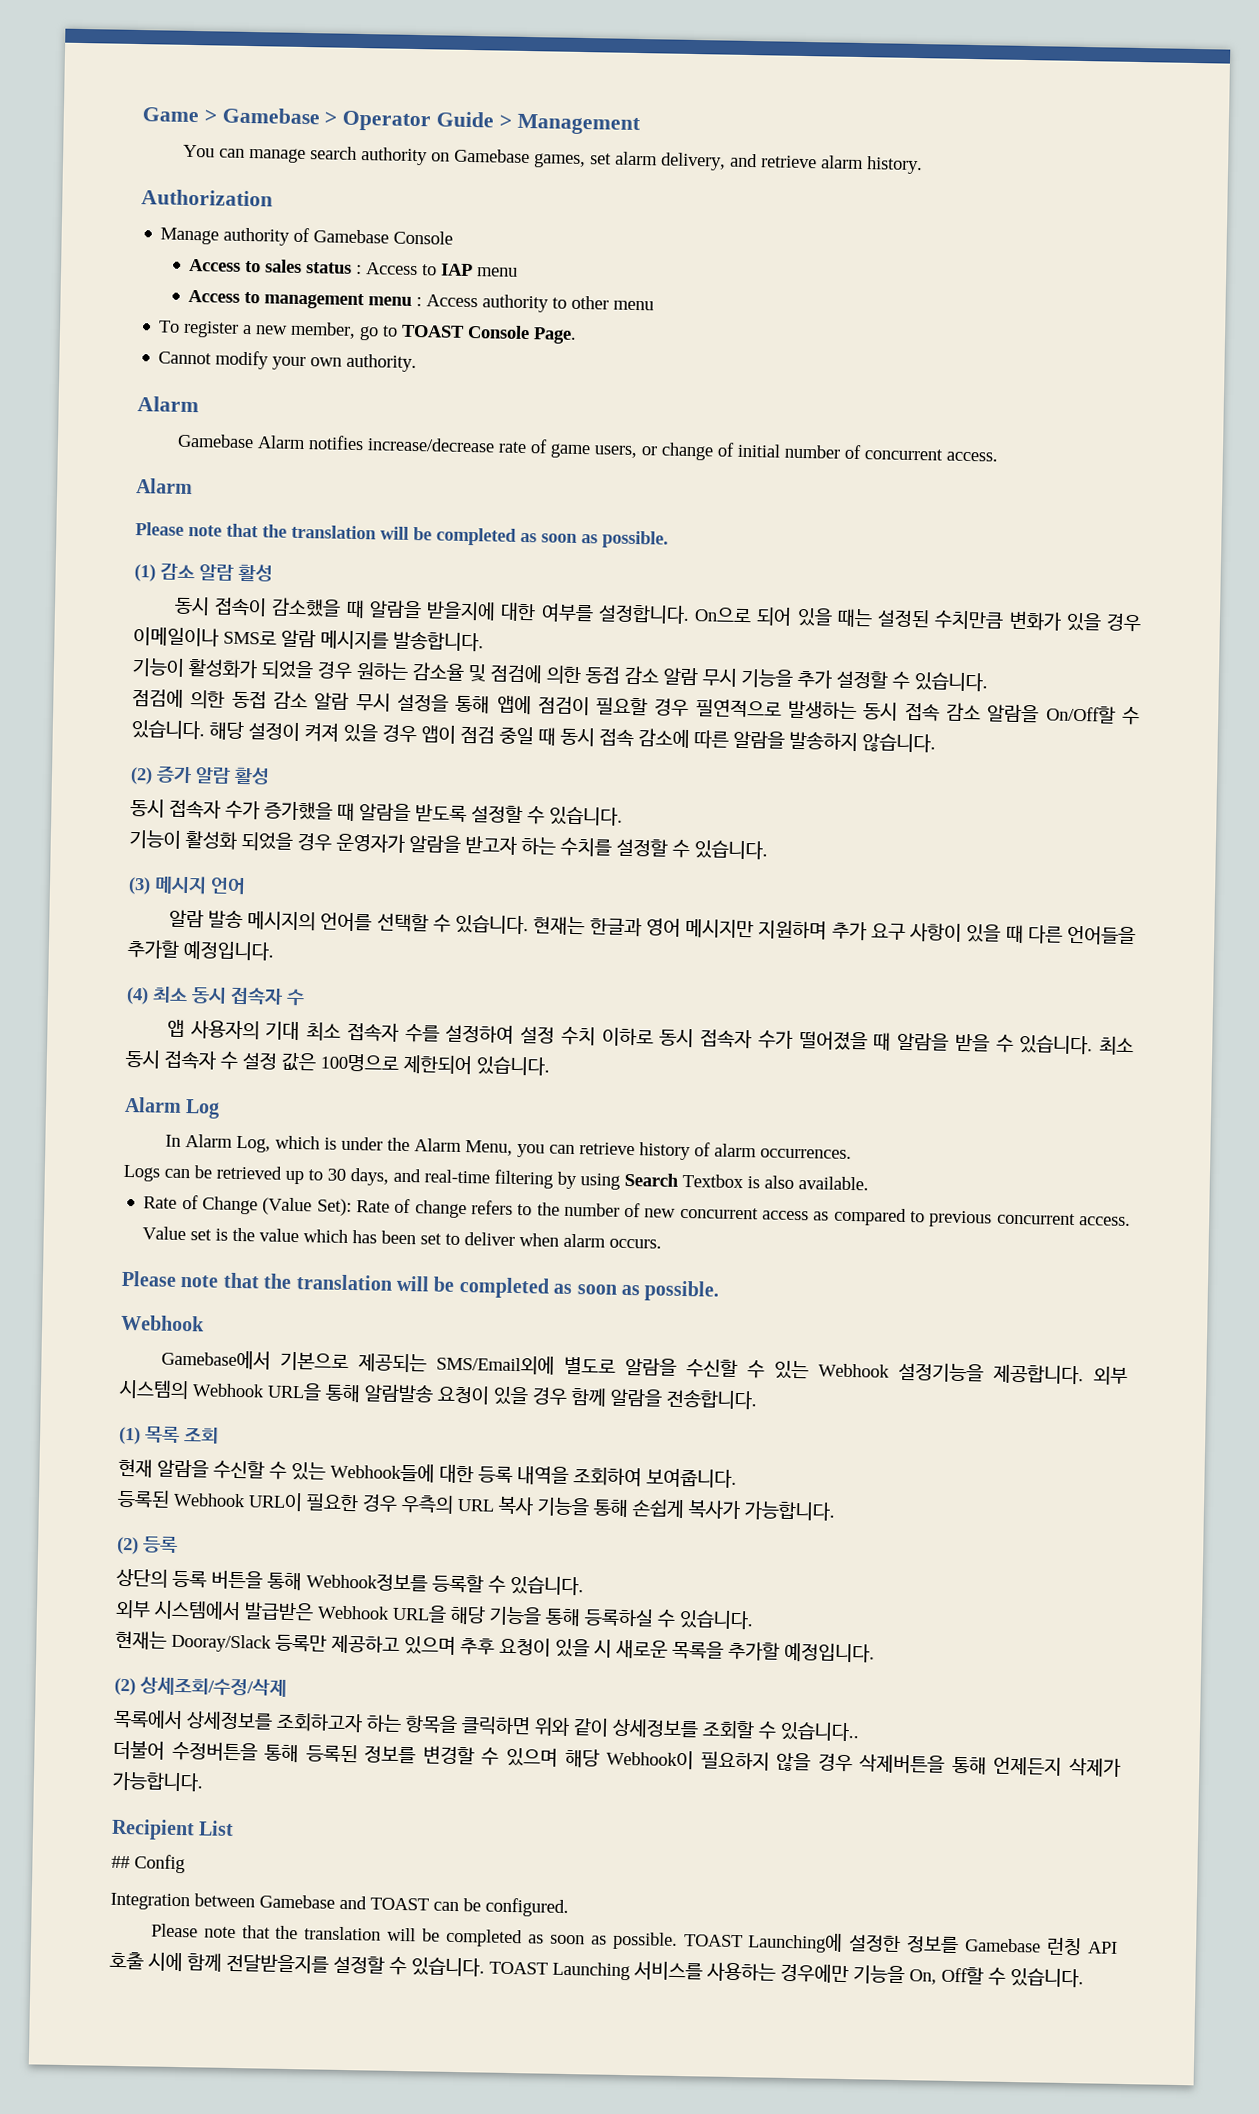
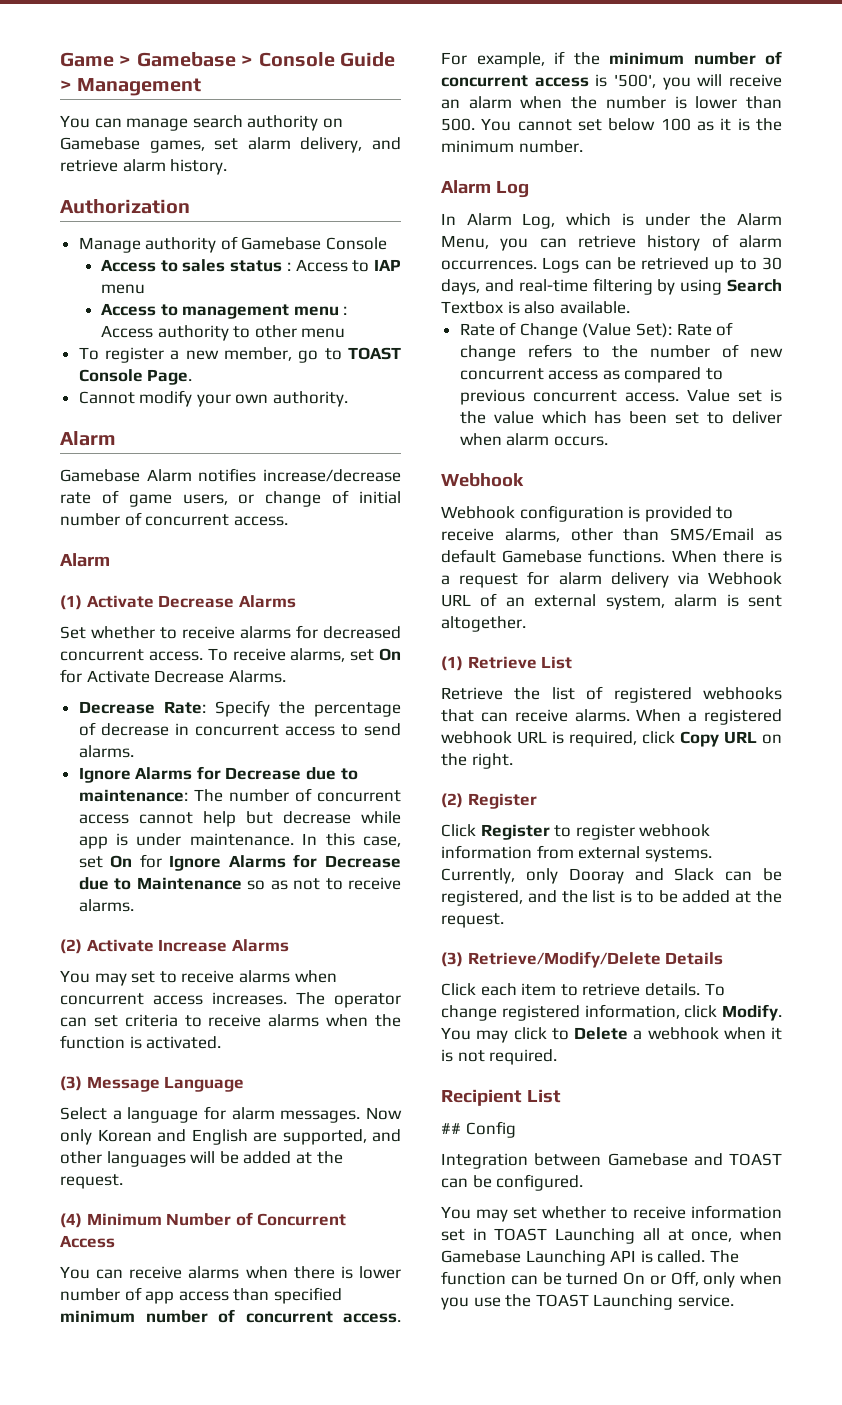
[342,110,432,132] Operator -> [258,52,335,67] Console
[135,522,669,549] [134,562,273,582] [173,596,1142,633] [133,627,484,652] [132,658,988,692] [132,689,1140,726] [131,720,936,753] [130,765,270,785] [130,798,623,826] [129,829,768,860] [128,875,246,896] [168,909,1136,946] [127,939,274,961] [126,986,305,1007] [166,1019,1135,1056] [125,1049,550,1076] Please note that the translation will be completed as soon as possible. // (1) 감소 알람 활성 // 동시 접속이 감소했을 때 알람을 받을지에 대한 여부를 설정합니다. On으로 되어 있을 때는 설정된 수치만큼 변화가 있을 경우 이메일이나 SMS로 알람 메시지를 발송합니다. // 기능이 활성화가 되었을 경우 원하는 감소율 및 점검에 의한 동접 감소 알람 무시 기능을 추가 설정할 수 있습니다. // 점검에 의한 동접 감소 알람 무시 설정을 통해 앱에 점검이 필요할 경우 필연적으로 발생하는 동시 접속 감소 알람을 On/Off할 수 있습니다. 해당 설정이 켜져 있을 경우 앱이 점검 중일 때 동시 접속 감소에 따른 알람을 발송하지 않습니다. // (2) 증가 알람 활성 // 동시 접속자 수가 증가했을 때 알람을 받도록 설정할 수 있습니다. // 기능이 활성화 되었을 경우 운영자가 알람을 받고자 하는 수치를 설정할 수 있습니다. // (3) 메시지 언어 // 알람 발송 메시지의 언어를 선택할 수 있습니다. 현재는 한글과 영어 메시지만 지원하며 추가 요구 사항이 있을 때 다른 언어들을 추가할 예정입니다. // (4) 최소 동시 접속자 수 // 앱 사용자의 기대 최소 접속자 수를 설정하여 설정 수치 이하로 동시 접속자 수가 떨어졌을 때 알람을 받을 수 있습니다. 최소 동시 접속자 수 설정 값은 100명으로 제한되어 있습니다. -> [60,595,296,610] [60,625,401,639] [60,648,401,662] [60,669,286,683] [78,700,401,717] [78,722,402,736] [78,745,134,758] [78,766,358,783] [78,788,401,802] [78,811,401,827] [78,833,401,849] [78,854,402,871] [78,877,401,890] [78,899,134,912] [60,939,289,954] [60,970,337,986] [60,992,401,1008] [60,1014,401,1027] [60,1035,222,1049] [60,1076,245,1092] [60,1106,402,1123] [60,1129,401,1145] [60,1151,343,1167] [60,1174,123,1189] [60,1212,347,1228] [60,1235,115,1248] [60,1266,402,1279] [60,1287,342,1304] [60,1309,401,1323] [441,51,782,68] [441,74,782,90] [441,96,782,109] [441,118,782,131] [441,140,583,153] (1) Activate Decrease Alarms // Set whether to receive alarms for decreased concurrent access. To receive alarms, set On for Activate Decrease Alarms. // Decrease Rate: Specify the percentage of decrease in concurrent access to send alarms. // Ignore Alarms for Decrease due to maintenance: The number of concurrent access cannot help but decrease while app is under maintenance. In this case, set On for Ignore Alarms for Decrease due to Maintenance so as not to receive alarms. // (2) Activate Increase Alarms // You may set to receive alarms when concurrent access increases. The operator can set criteria to receive alarms when the function is activated. // (3) Message Language // Select a language for alarm messages. Now only Korean and English are supported, and other languages will be added at the request. // (4) Minimum Number of Concurrent Access // You can receive alarms when there is lower number of app access than specified minimum number of concurrent access. For example, if the minimum number of concurrent access is '500', you will receive an alarm when the number is lower than 500. You cannot set below 100 as it is the minimum number.
(852, 1154) // -> (537, 265) none
[121,1270,720,1302] [121,1314,205,1332] [160,1349,1128,1385] [119,1379,758,1410] [118,1426,219,1445] [118,1458,737,1488] [117,1489,836,1521] [116,1536,178,1555] [116,1568,584,1596] [115,1599,754,1630] [115,1630,875,1663] [114,1676,287,1697] [113,1709,860,1742] [113,1740,1121,1777] [112,1771,204,1792] Please note that the translation will be completed as soon as possible. // Webhook // Gamebase에서 기본으로 제공되는 SMS/Email외에 별도로 알람을 수신할 수 있는 Webhook 설정기능을 제공합니다. 외부 시스템의 Webhook URL을 통해 알람발송 요청이 있을 경우 함께 알람을 전송합니다. // (1) 목록 조회 // 현재 알람을 수신할 수 있는 Webhook들에 대한 등록 내역을 조회하여 보여줍니다. // 등록된 Webhook URL이 필요한 경우 우측의 URL 복사 기능을 통해 손쉽게 복사가 가능합니다. // (2) 등록 // 상단의 등록 버튼을 통해 Webhook정보를 등록할 수 있습니다. // 외부 시스템에서 발급받은 Webhook URL을 해당 기능을 통해 등록하실 수 있습니다. // 현재는 Dooray/Slack 등록만 제공하고 있으며 추후 요청이 있을 시 새로운 목록을 추가할 예정입니다. // (2) 상세조회/수정/삭제 // 목록에서 상세정보를 조회하고자 하는 항목을 클릭하면 위와 같이 상세정보를 조회할 수 있습니다.. // 더불어 수정버튼을 통해 등록된 정보를 변경할 수 있으며 해당 Webhook이 필요하지 않을 경우 삭제버튼을 통해 언제든지 삭제가 가능합니다. -> [441,473,524,487] [441,505,734,522] [441,528,782,542] [441,549,782,563] [441,571,782,588] [441,593,782,610] [441,616,526,632] [441,656,573,671] [441,686,782,703] [441,709,782,725] [441,731,782,747] [441,753,513,769] [441,793,537,809] [441,824,711,840] [441,845,712,862] [441,868,782,884] [441,890,782,906] [441,913,504,928] [441,951,724,968] [441,983,725,996] [441,1004,782,1021] [441,1027,782,1043] [441,1049,558,1065] Webhook // Webhook configuration is provided to receive alarms, other than SMS/Email as default Gamebase functions. When there is a request for alarm delivery via Webhook URL of an external system, alarm is sent altogether. // (1) Retrieve List // Retrieve the list of registered webhooks that can receive alarms. When a registered webhook URL is required, click Copy URL on the right. // (2) Register // Click Register to register webhook information from external systems. Currently, only Dooray and Slack can be registered, and the list is to be added at the request. // (3) Retrieve/Modify/Delete Details // Click each item to retrieve details. To change registered information, click Modify. You may click to Delete a webhook when it is not required.
[150,1923,1119,1956] [109,1951,1084,1988] Please note that the translation will be completed as soon as possible. TOAST Launching에 설정한 정보를 Gamebase 런칭 API 호출 시에 함께 전달받을지를 설정할 수 있습니다. TOAST Launching 서비스를 사용하는 경우에만 기능을 On, Off할 수 있습니다. -> [441,1205,782,1222] [441,1228,782,1244] [441,1250,739,1266] [441,1271,782,1288] [441,1294,734,1310] You may set whether to receive information set in TOAST Launching all at once, when Gamebase Launching API is called. The function can be turned On or Off, only when you use the TOAST Launching service.

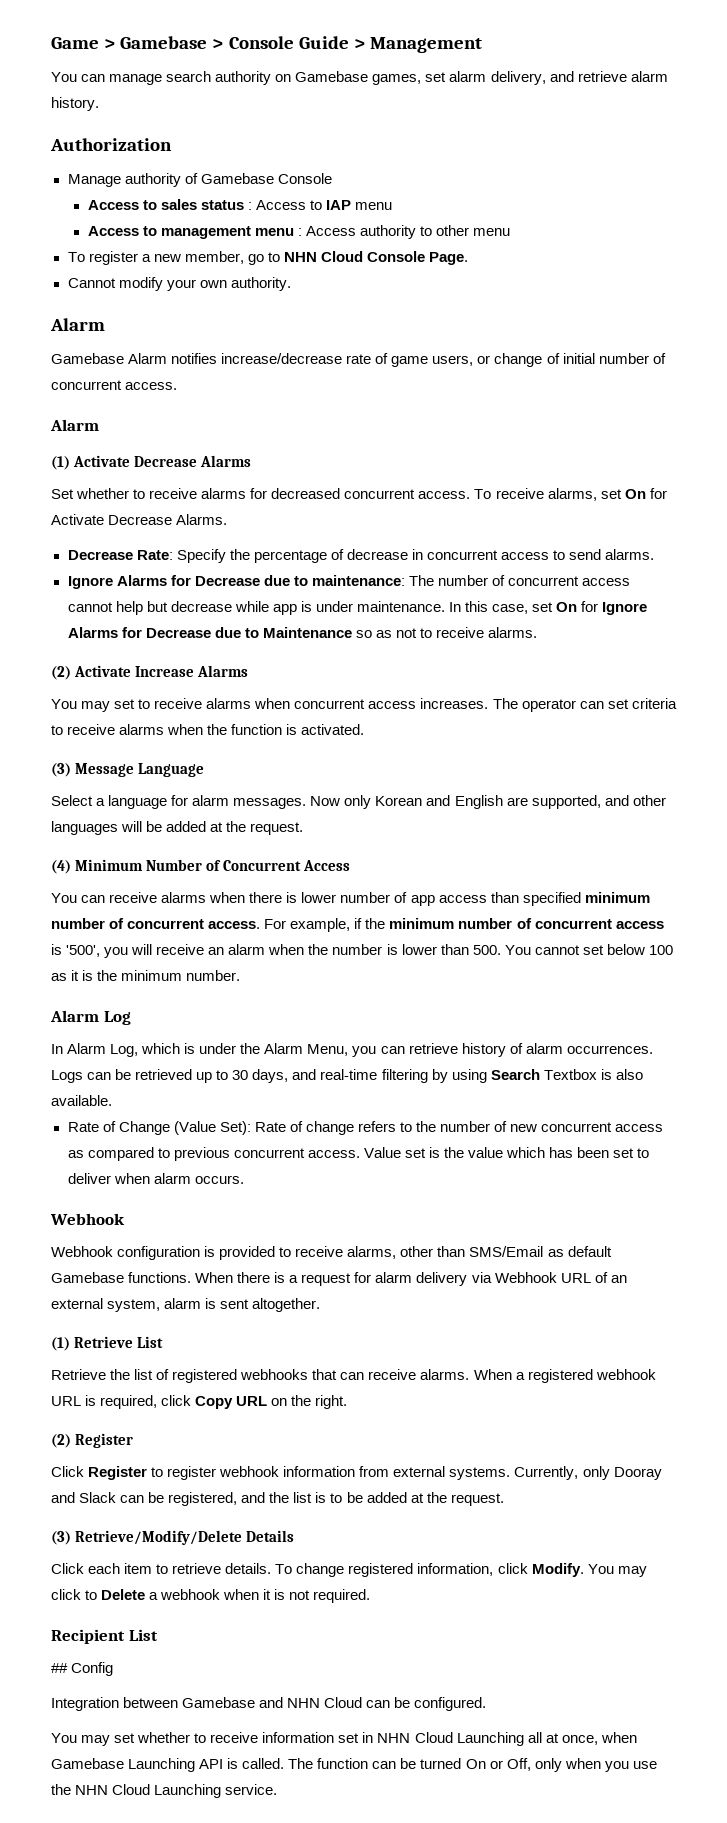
[348,347,401,360] TOAST -> [283,251,363,262] NHN Cloud
[729,1153,782,1166] TOAST -> [287,1697,363,1708] NHN Cloud
[494,1228,548,1241] TOAST -> [377,1732,453,1743] NHN Cloud
[535,1294,589,1307] TOAST -> [75,1784,151,1795] NHN Cloud

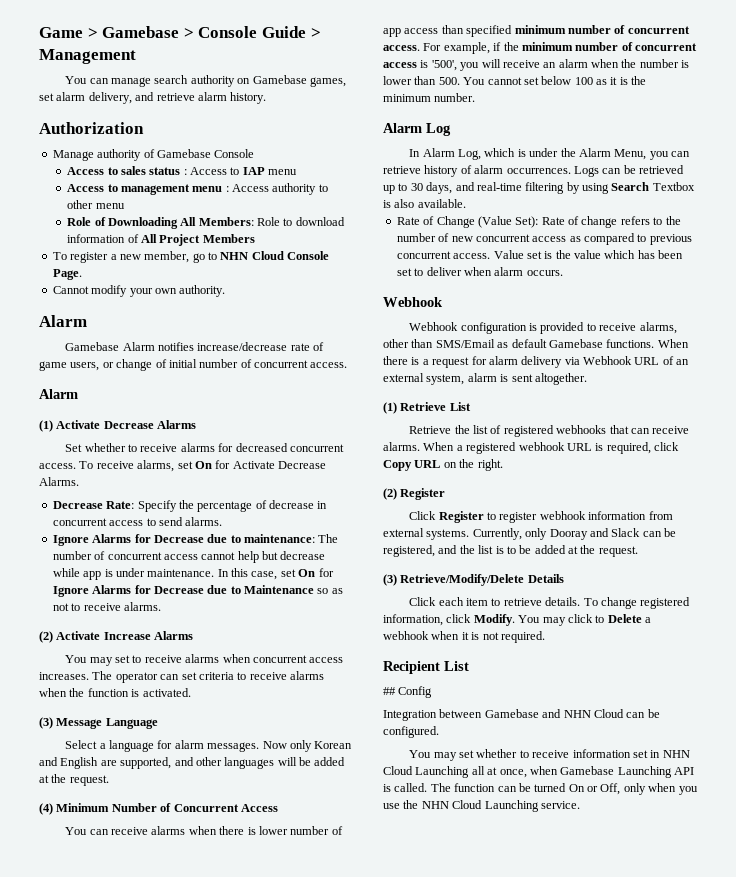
(510, 232) none -> [67,217,345,229] [67,234,255,246] // Role of Downloading All Members: Role to download information of All Project Members

